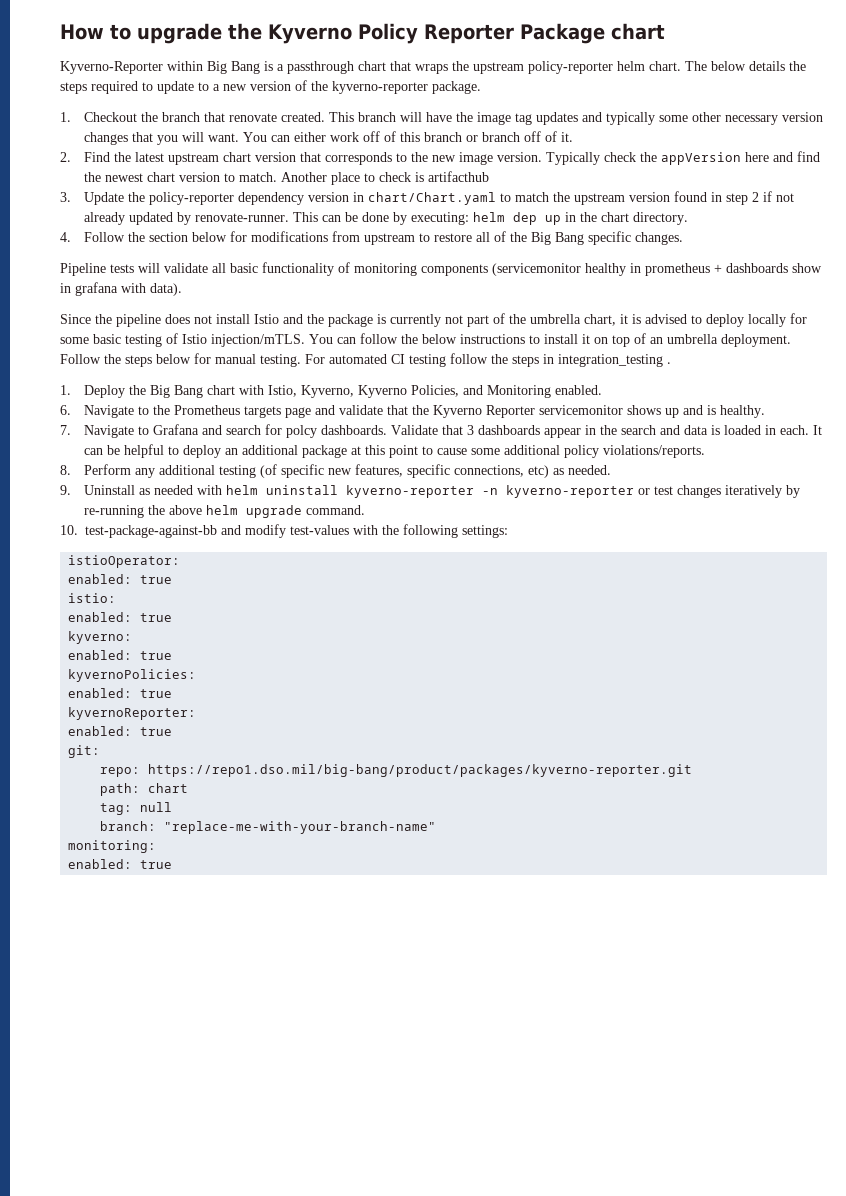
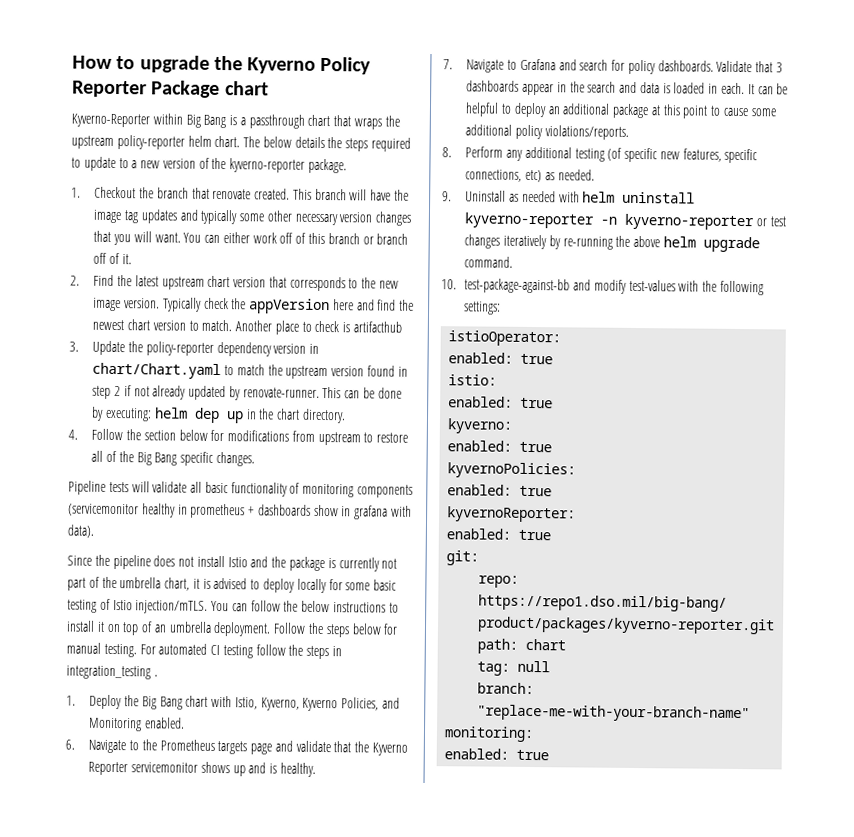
[286,425,318,438] polcy -> [627,59,656,75] policy

